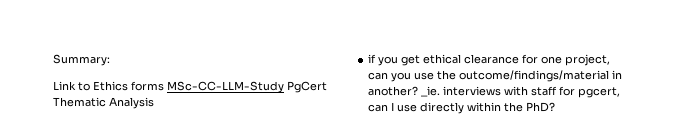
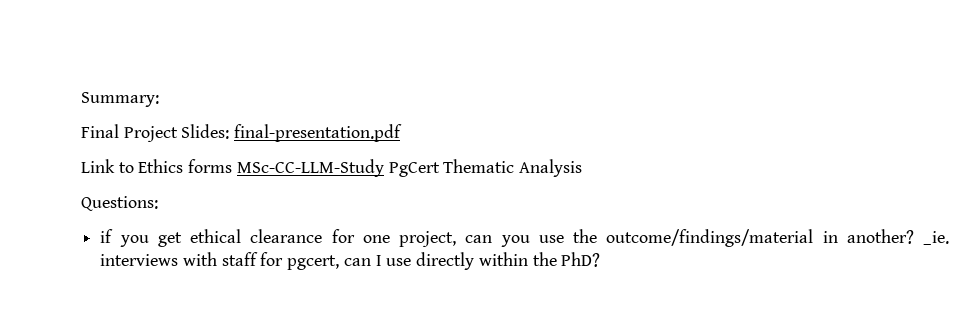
(110, 60) none -> [81,124,403,142] // Final Project Slides: final-presentation.pdf
(154, 103) none -> [81,196,158,211] // Questions:

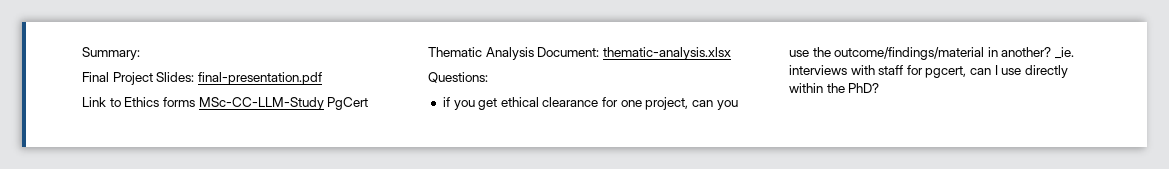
(583, 168) none -> [537,47,731,60] Document: thematic-analysis.xlsx

